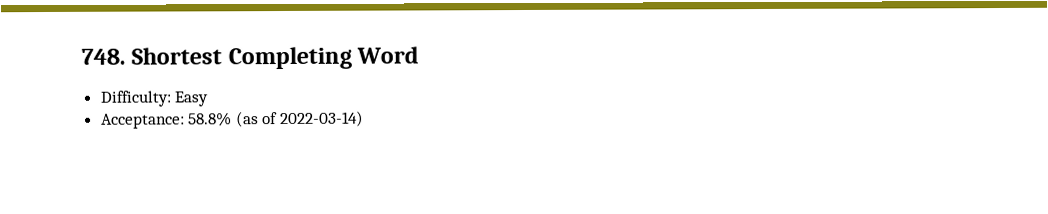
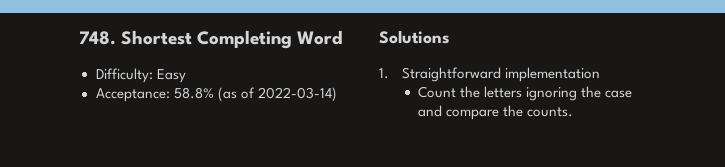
(365, 119) none -> [379,30,450,44] [379,67,600,82] [418,86,633,101] [418,105,574,120] // Solutions // 1. Straightforward implementation // Count the letters ignoring the case and compare the counts.

